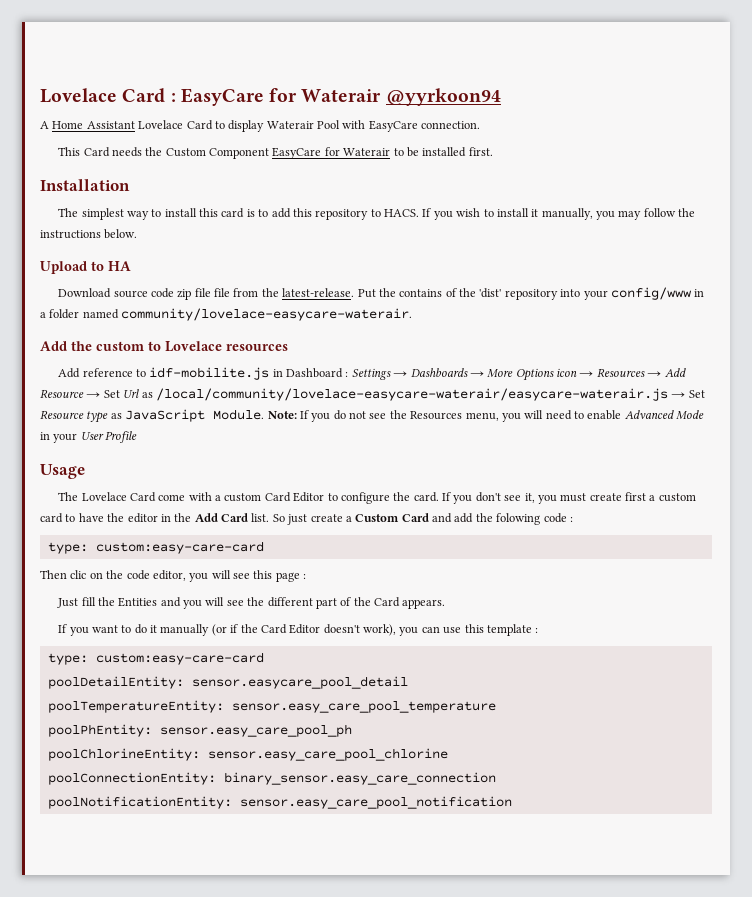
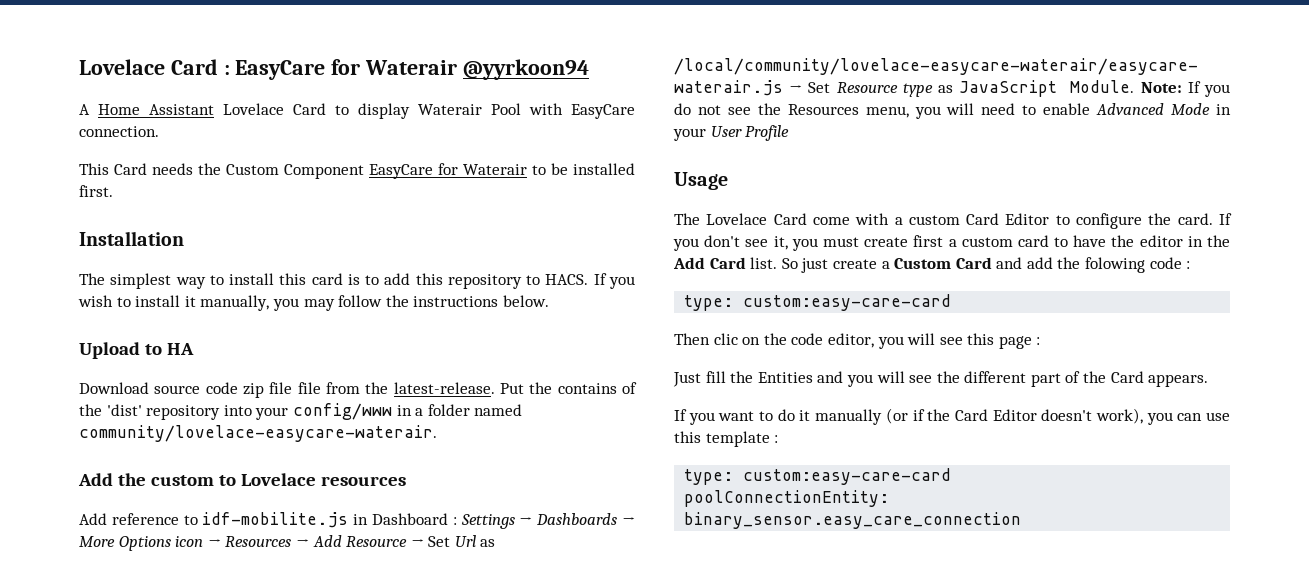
[47,676,408,689] [47,700,496,713] [47,724,352,737] [47,748,448,761] // poolDetailEntity: sensor.easycare_pool_detail // poolTemperatureEntity: sensor.easy_care_pool_temperature // poolPhEntity: sensor.easy_care_pool_ph // poolChlorineEntity: sensor.easy_care_pool_chlorine -> (952, 476) none
[47,796,512,809] // poolNotificationEntity: sensor.easy_care_pool_notification -> (1022, 520) none

